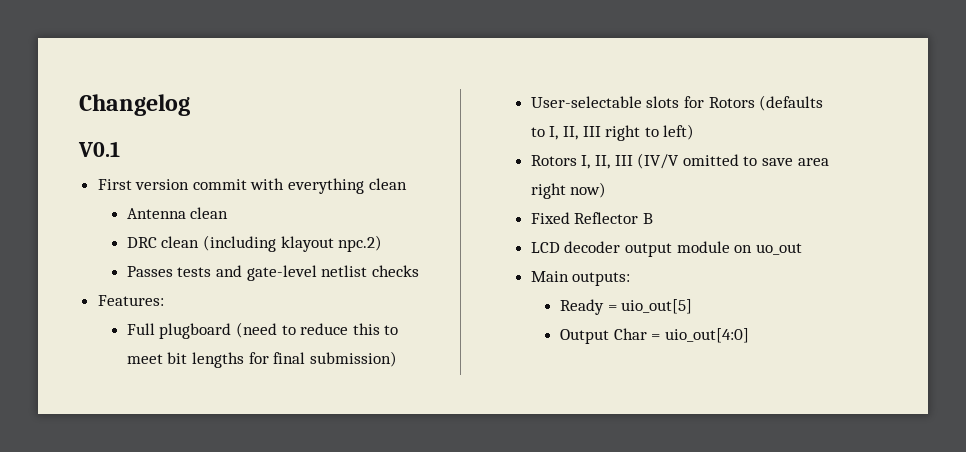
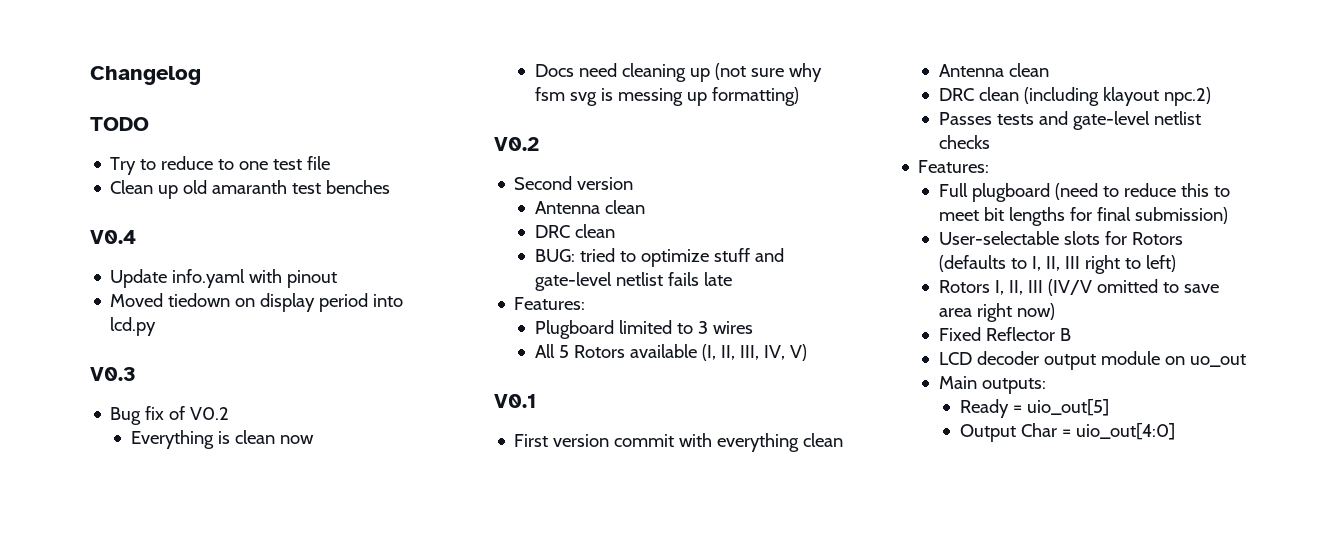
(190, 105) none -> [90,117,149,131] [110,156,331,175] [110,180,391,199] [90,230,136,244] [110,269,338,288] [110,293,404,312] [110,317,157,336] [90,367,136,381] [110,406,230,425] [131,430,315,449] [535,63,823,82] [535,87,800,106] [494,137,539,151] [514,176,634,190] [535,200,646,214] [535,224,616,238] [535,248,785,267] [535,272,733,291] [514,297,586,310] [535,320,754,339] [535,344,808,361] // TODO // Try to reduce to one test file // Clean up old amaranth test benches // V0.4 // Update info.yaml with pinout // Moved tiedown on display period into lcd.py // V0.3 // Bug fix of V0.2 // Everything is clean now // Docs need cleaning up (not sure why fsm svg is messing up formatting) // V0.2 // Second version // Antenna clean // DRC clean // BUG: tried to optimize stuff and gate-level netlist fails late // Features: // Plugboard limited to 3 wires // All 5 Rotors available (I, II, III, IV, V)

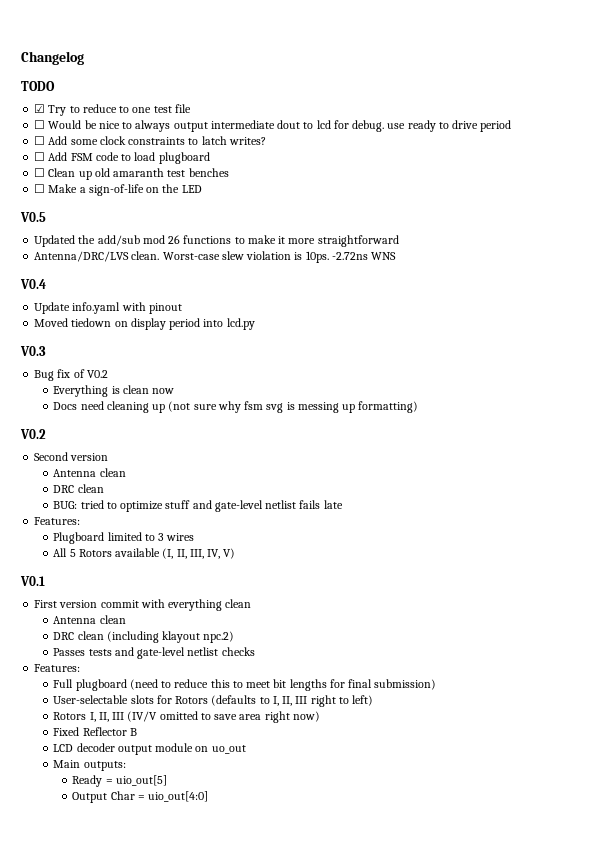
(149, 124) none -> [34,104,46,113] ☑
(331, 163) none -> [34,120,512,132] [34,136,266,145] [34,152,210,164] [34,168,46,177] ☐ Would be nice to always output intermediate dout to lcd for debug. use ready to drive period // ☐ Add some clock constraints to latch writes? // ☐ Add FSM code to load plugboard // ☐
(391, 187) none -> [34,184,202,196] [20,212,46,222] [34,235,399,247] [34,251,397,263] // ☐ Make a sign-of-life on the LED // V0.5 // Updated the add/sub mod 26 functions to make it more straightforward // Antenna/DRC/LVS clean. Worst-case slew violation is 10ps. -2.72ns WNS

